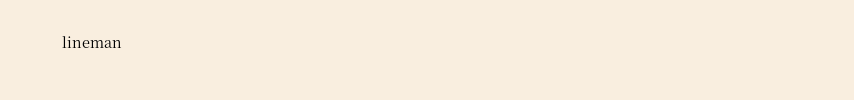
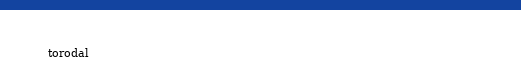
[62,36,122,48] lineman -> [48,48,89,57] torodal

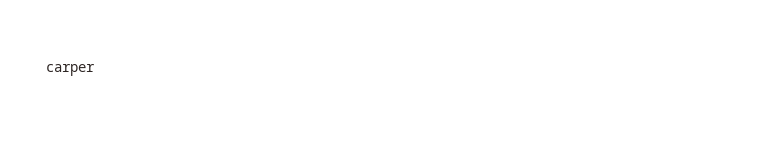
[48,48,89,57] torodal -> [46,64,95,76] carper

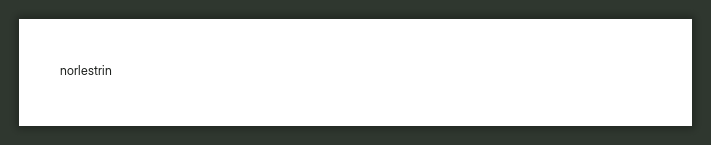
[46,64,95,76] carper -> [60,65,112,75] norlestrin

